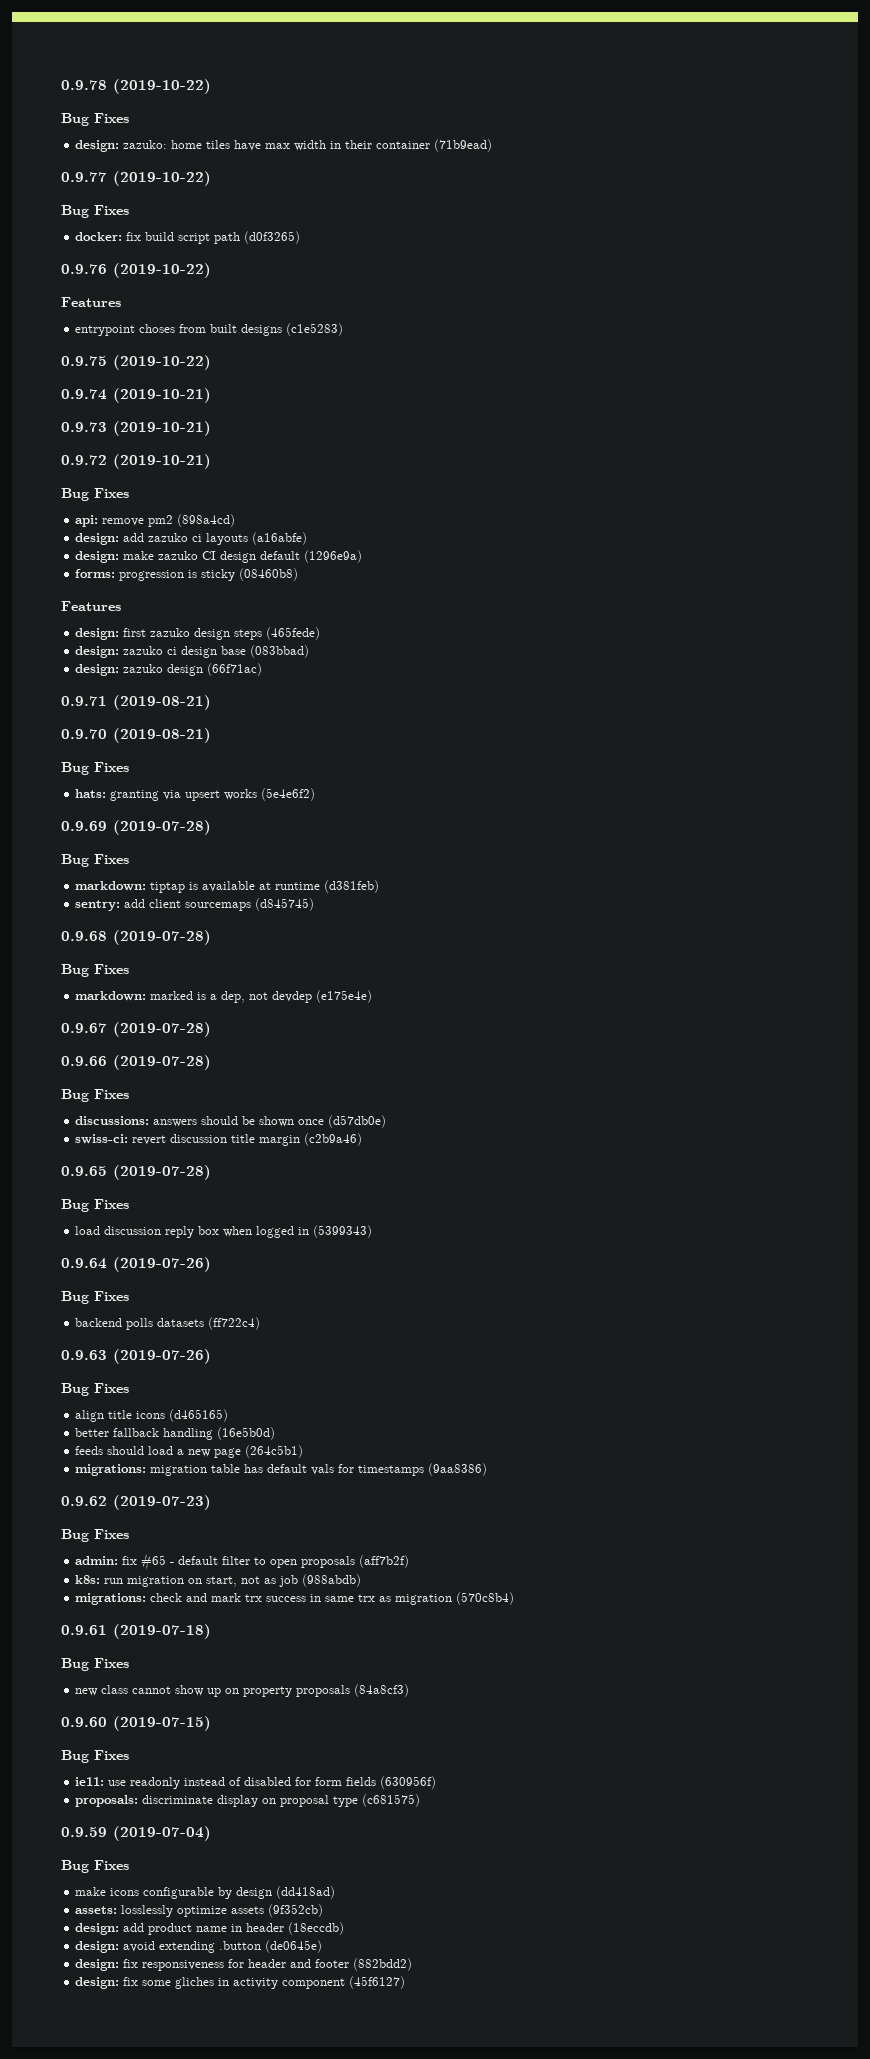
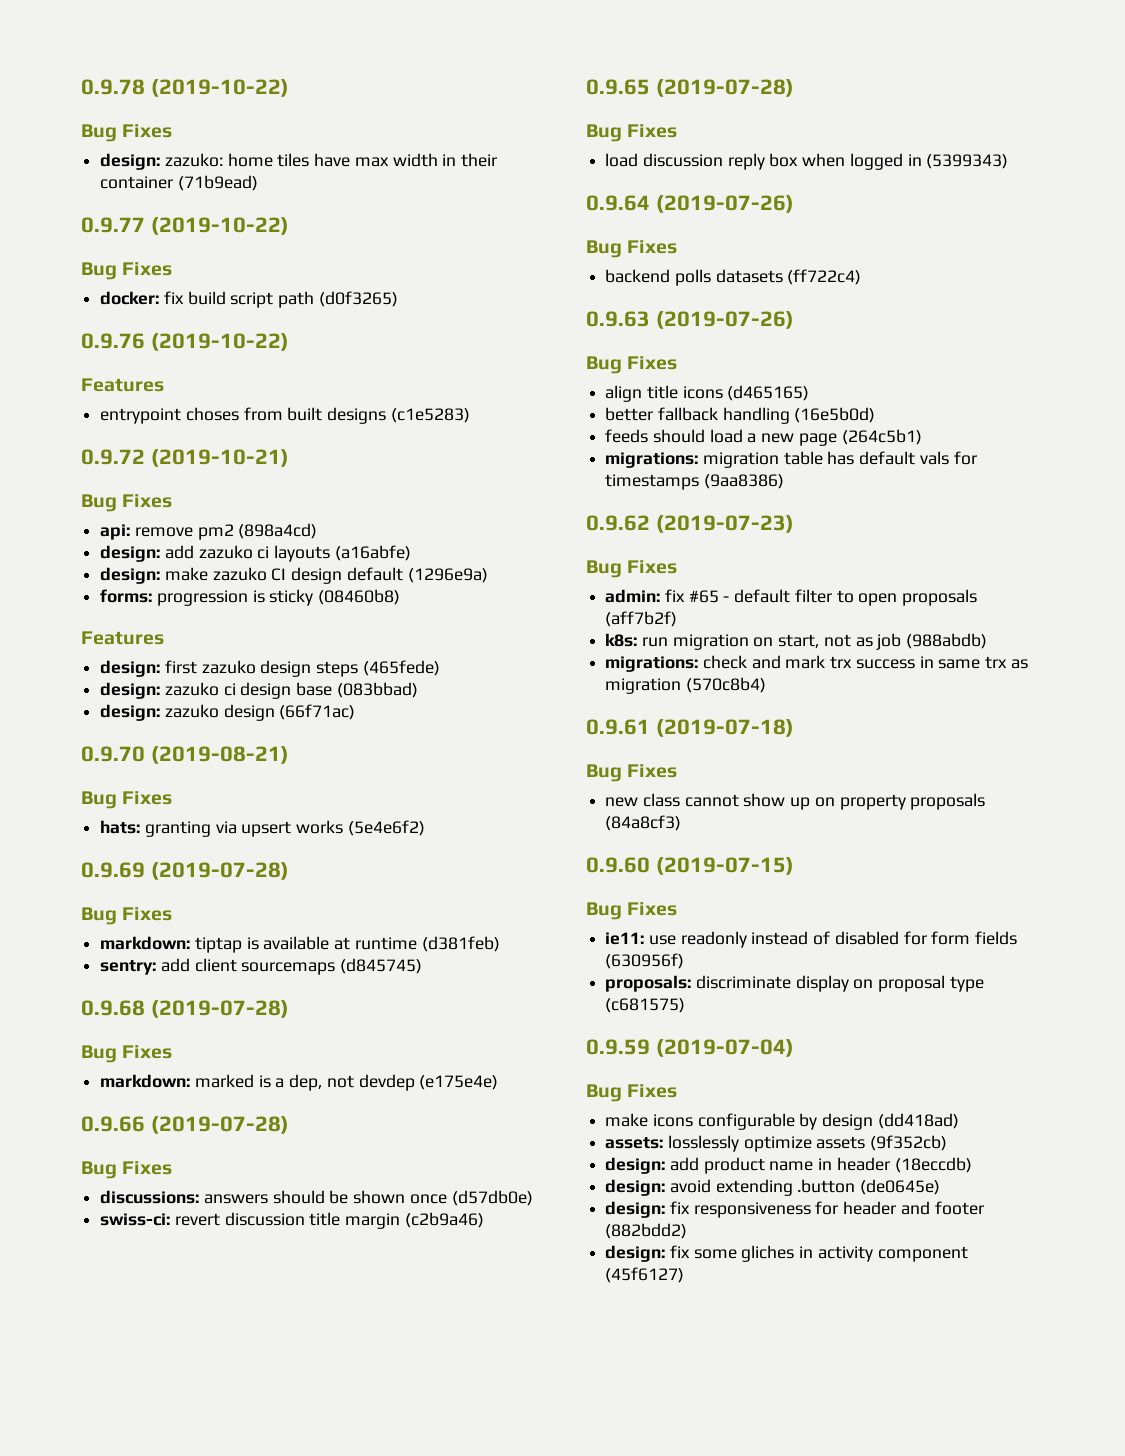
[61,355,211,370] [61,388,211,403] [61,421,211,436] // 0.9.75 (2019-10-22) // 0.9.74 (2019-10-21) // 0.9.73 (2019-10-21) -> (470, 415) none
[61,695,211,710] // 0.9.71 (2019-08-21) -> (356, 712) none
[61,1022,211,1037] // 0.9.67 (2019-07-28) -> (499, 1082) none

